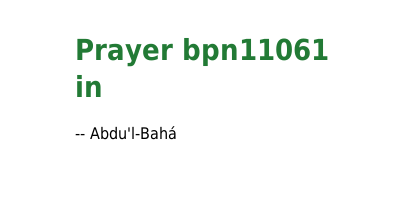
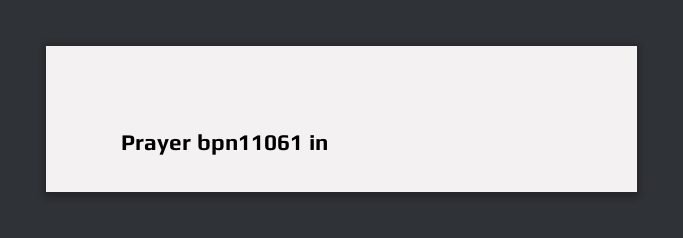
[75,126,177,140] // -- Abdu'l-Bahá -> (329, 142) none

